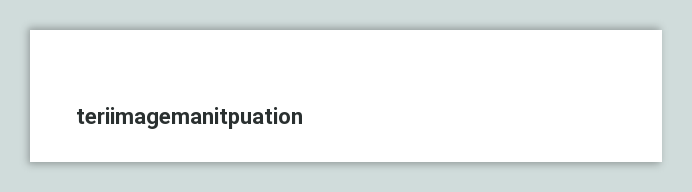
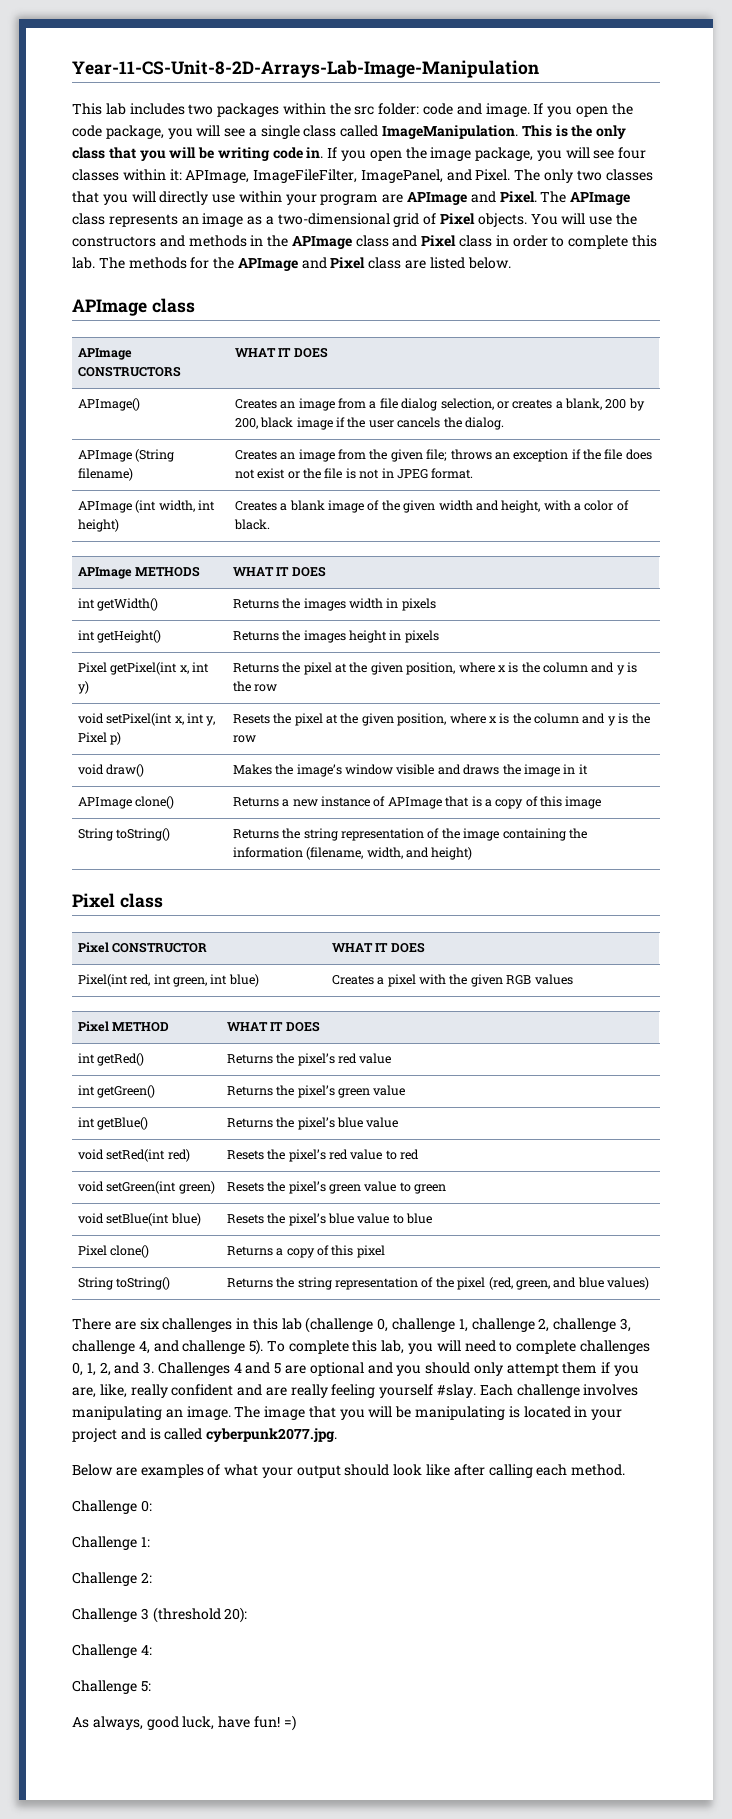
[76,107,303,129] teriimagemanitpuation -> [72,60,539,78] [72,103,633,117] [72,125,627,139] [72,147,647,161] [72,169,653,183] [72,191,631,205] [72,213,637,227] [72,235,657,249] [72,257,511,271] [72,298,195,316] [77,348,132,360] [77,366,181,377] [234,347,328,358] [77,398,140,411] [234,398,645,411] [234,417,504,430] [77,449,175,462] [77,468,133,481] [234,449,652,462] [234,468,474,479] [77,500,216,513] [77,519,119,532] [234,500,629,513] [233,519,270,530] [77,566,201,579] [232,566,326,577] [77,598,159,611] [232,598,436,611] [77,630,162,643] [232,630,439,643] [77,662,210,675] [77,681,89,694] [232,662,638,675] [232,681,278,692] [77,713,216,726] [77,732,122,745] [232,713,650,726] [232,735,256,743] [77,764,145,777] [232,764,588,777] [77,796,175,809] [232,796,602,809] [77,828,171,841] [232,828,587,841] [232,847,473,860] [72,893,163,908] [77,942,208,953] [331,942,425,953] [77,974,259,987] [331,974,573,987] [77,1021,170,1032] [226,1021,320,1032] [77,1053,145,1066] [226,1053,392,1066] [77,1085,156,1098] [226,1085,406,1098] [77,1117,149,1130] [226,1117,399,1130] [77,1149,190,1162] [226,1149,420,1162] [77,1181,215,1194] [226,1181,447,1194] [77,1213,201,1226] [226,1213,433,1226] [77,1245,150,1258] [226,1245,385,1258] [77,1277,171,1290] [226,1277,650,1290] [72,1317,631,1333] [72,1339,650,1355] [72,1362,640,1376] [72,1384,639,1398] [72,1406,623,1420] [72,1428,338,1442] [72,1464,626,1478] [72,1500,152,1514] [72,1536,150,1550] [72,1572,152,1586] [72,1607,248,1623] [72,1644,152,1658] [72,1680,151,1694] [72,1715,296,1731] Year-11-CS-Unit-8-2D-Arrays-Lab-Image-Manipulation // This lab includes two packages within the src folder: code and image. If you open the code package, you will see a single class called ImageManipulation. This is the only class that you will be writing code in. If you open the image package, you will see four classes within it: APImage, ImageFileFilter, ImagePanel, and Pixel. The only two classes that you will directly use within your program are APImage and Pixel. The APImage class represents an image as a two-dimensional grid of Pixel objects. You will use the constructors and methods in the APImage class and Pixel class in order to complete this lab. The methods for the APImage and Pixel class are listed below. // APImage class // APImage CONSTRUCTORS | WHAT IT DOES // APImage() | Creates an image from a file dialog selection, or creates a blank, 200 by 200, black image if the user cancels the dialog. // APImage (String filename) | Creates an image from the given file; throws an exception if the file does not exist or the file is not in JPEG format. // APImage (int width, int height) | Creates a blank image of the given width and height, with a color of black. // APImage METHODS | WHAT IT DOES // int getWidth() | Returns the images width in pixels // int getHeight() | Returns the images height in pixels // Pixel getPixel(int x, int y) | Returns the pixel at the given position, where x is the column and y is the row // void setPixel(int x, int y, Pixel p) | Resets the pixel at the given position, where x is the column and y is the row // void draw() | Makes the image’s window visible and draws the image in it // APImage clone() | Returns a new instance of APImage that is a copy of this image // String toString() | Returns the string representation of the image containing the information (filename, width, and height) // Pixel class // Pixel CONSTRUCTOR | WHAT IT DOES // Pixel(int red, int green, int blue) | Creates a pixel with the given RGB values // Pixel METHOD | WHAT IT DOES // int getRed() | Returns the pixel’s red value // int getGreen() | Returns the pixel’s green value // int getBlue() | Returns the pixel’s blue value // void setRed(int red) | Resets the pixel’s red value to red // void setGreen(int green) | Resets the pixel’s green value to green // void setBlue(int blue) | Resets the pixel’s blue value to blue // Pixel clone() | Returns a copy of this pixel // String toString() | Returns the string representation of the pixel (red, green, and blue values) // There are six challenges in this lab (challenge 0, challenge 1, challenge 2, challenge 3, challenge 4, and challenge 5). To complete this lab, you will need to complete challenges 0, 1, 2, and 3. Challenges 4 and 5 are optional and you should only attempt them if you are, like, really confident and are really feeling yourself #slay. Each challenge involves manipulating an image. The image that you will be manipulating is located in your project and is called cyberpunk2077.jpg. // Below are examples of what your output should look like after calling each method. // Challenge 0: // Challenge 1: // Challenge 2: // Challenge 3 (threshold 20): // Challenge 4: // Challenge 5: // As always, good luck, have fun! =)

